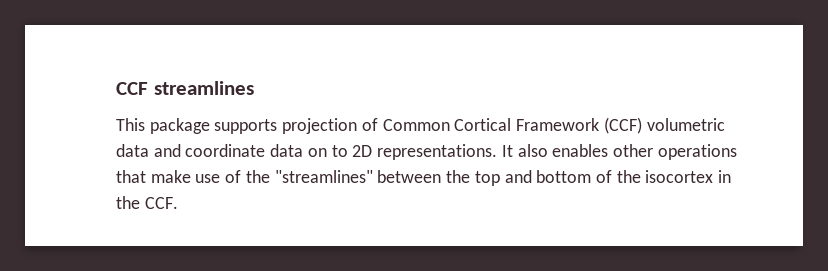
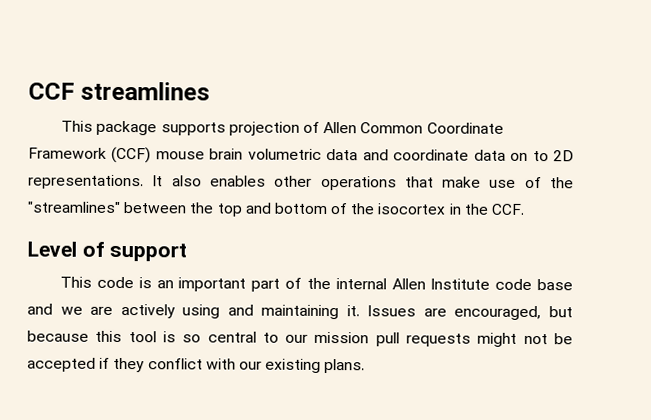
[382,117,642,134] Common Cortical Framework (CCF) -> [323,121,504,134] [28,146,244,164] Allen Common Coordinate Framework (CCF) mouse brain
(178, 203) none -> [27,241,188,262] [60,276,573,292] [27,303,573,321] [27,330,573,347] [27,357,366,374] // Level of support // This code is an important part of the internal Allen Institute code base and we are actively using and maintaining it. Issues are encouraged, but because this tool is so central to our mission pull requests might not be accepted if they conflict with our existing plans.

